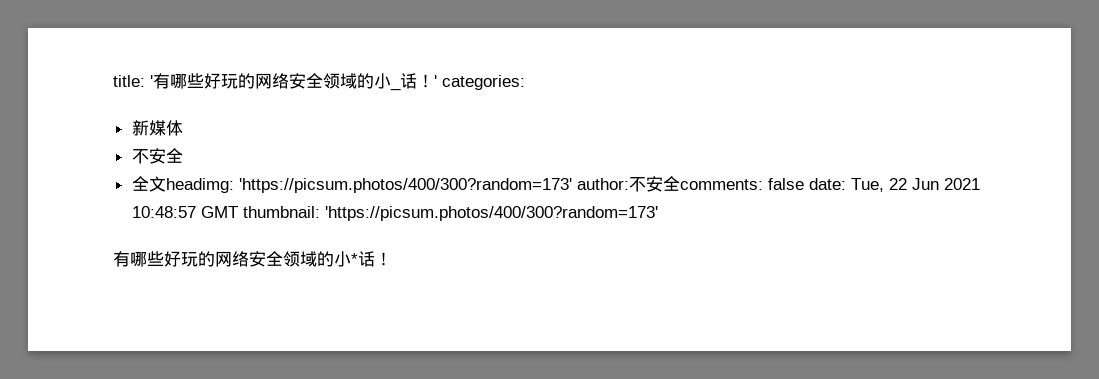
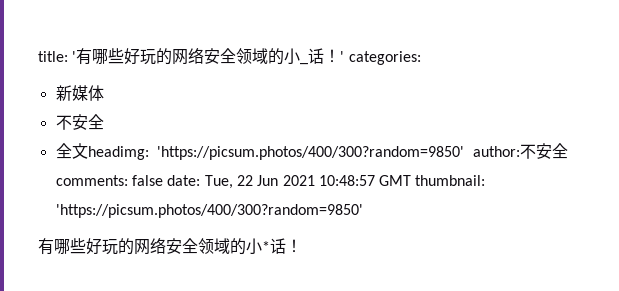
[238,178,572,193] 'https://picsum.photos/400/300?random=173' -> [157,146,465,160] 'https://picsum.photos/400/300?random=9850'
[324,206,658,221] 'https://picsum.photos/400/300?random=173' -> [55,204,363,218] 'https://picsum.photos/400/300?random=9850'

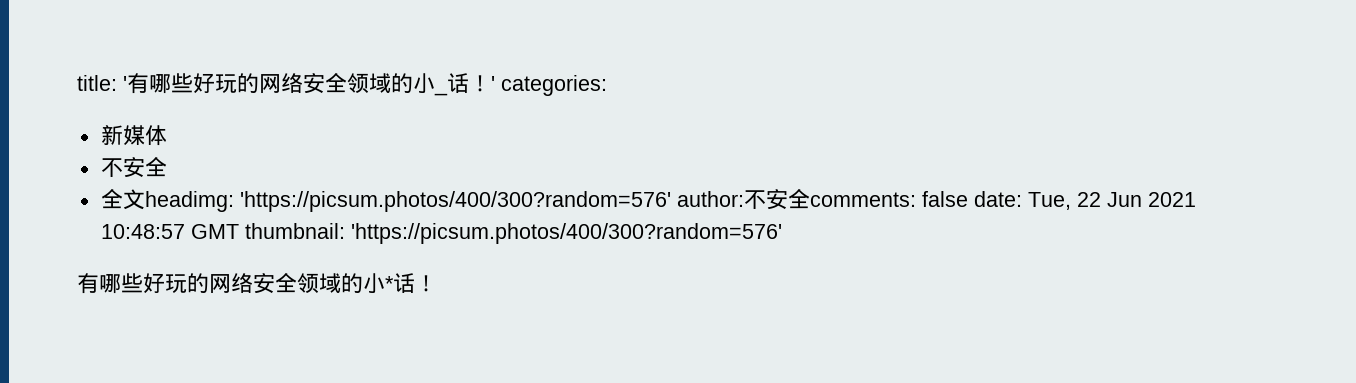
[157,146,465,160] 'https://picsum.photos/400/300?random=9850' -> [239,191,671,212] 'https://picsum.photos/400/300?random=576'
[55,204,363,218] 'https://picsum.photos/400/300?random=9850' -> [350,223,782,244] 'https://picsum.photos/400/300?random=576'

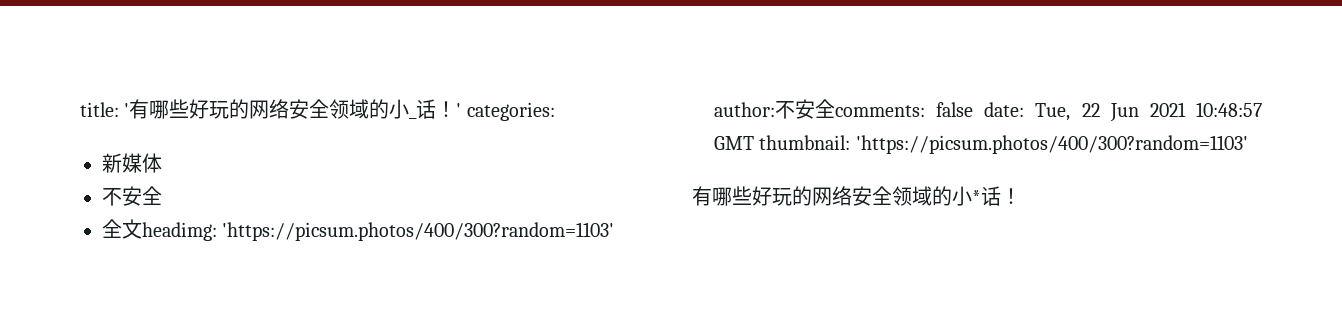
[239,191,671,212] 'https://picsum.photos/400/300?random=576' -> [222,222,615,241] 'https://picsum.photos/400/300?random=1103'
[350,223,782,244] 'https://picsum.photos/400/300?random=576' -> [855,135,1248,154] 'https://picsum.photos/400/300?random=1103'

